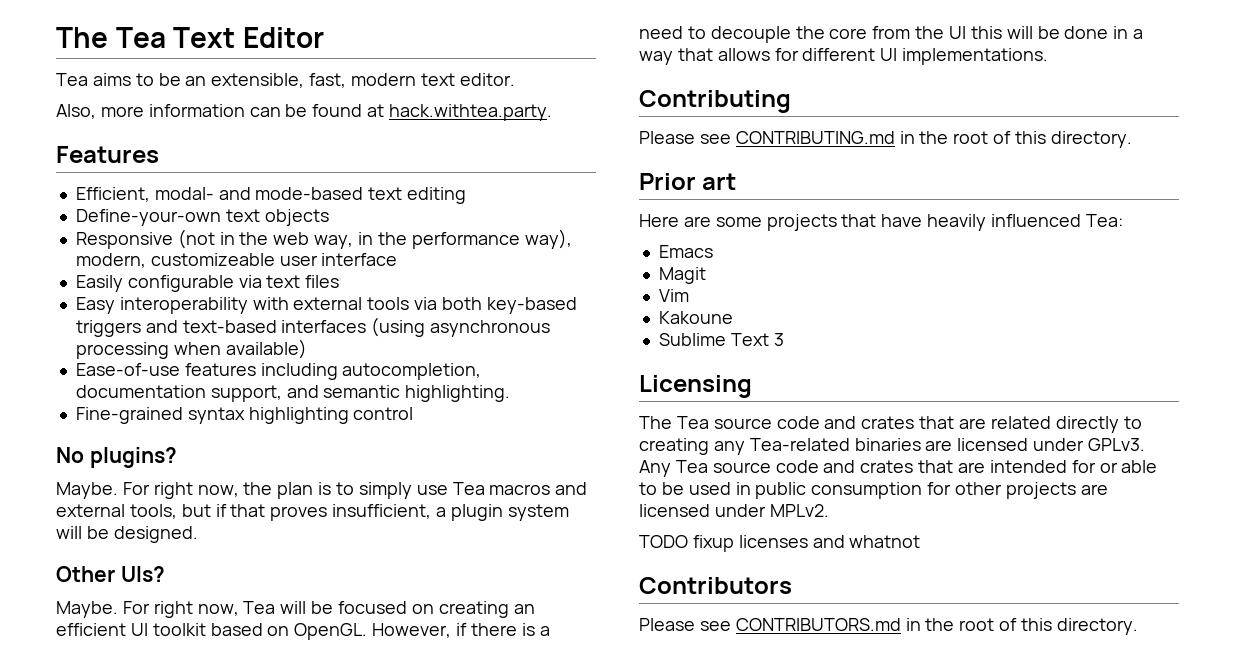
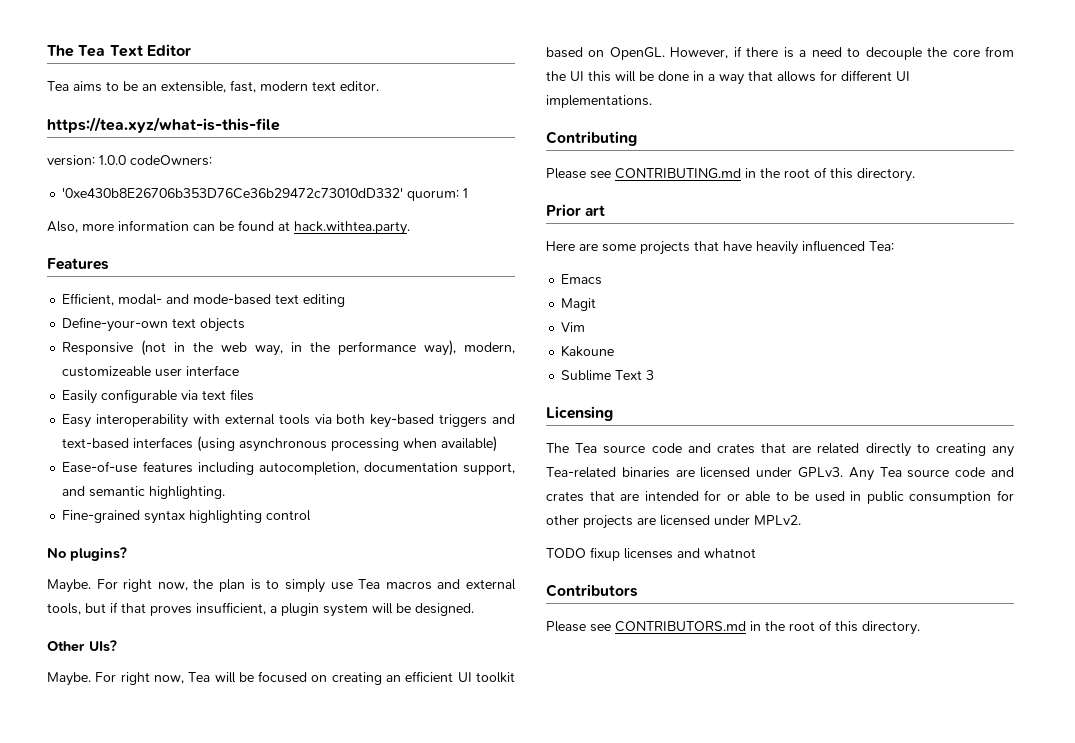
(515, 79) none -> [47,117,280,133] [47,155,212,166] [62,188,469,201] // https://tea.xyz/what-is-this-file // version: 1.0.0 codeOwners: // '0xe430b8E26706b353D76Ce36b29472c73010dD332' quorum: 1

